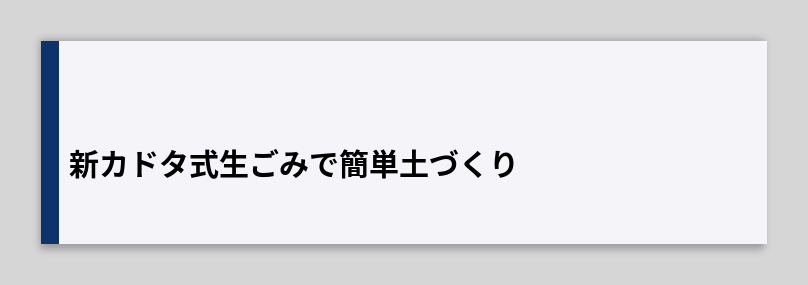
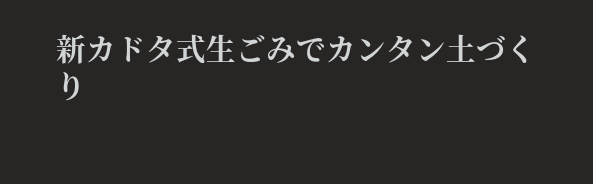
[339,149,399,179] 簡単 -> [326,35,446,63] カンタン

